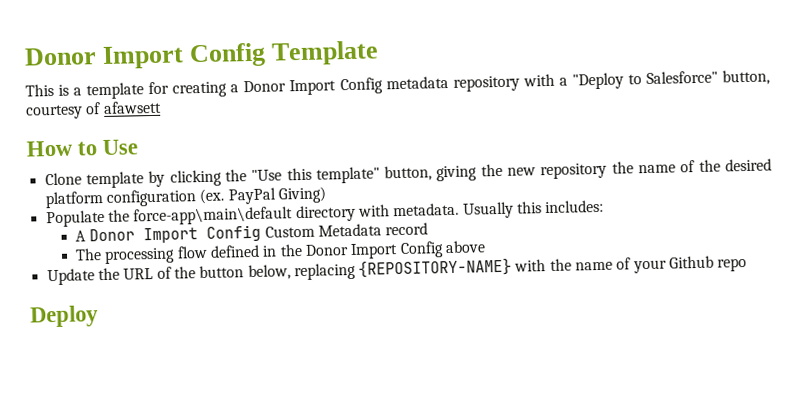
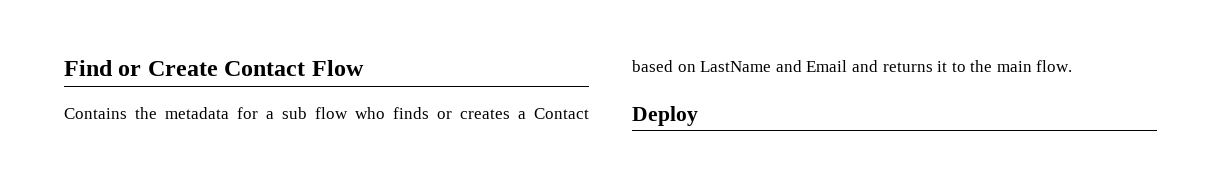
[24,40,380,69] [25,69,770,100] [25,100,162,120] [26,139,139,157] [44,158,773,189] [44,186,326,209] [45,199,605,228] [75,222,429,244] [75,240,486,264] [46,255,748,286] Donor Import Config Template // This is a template for creating a Donor Import Config metadata repository with a "Deploy to Salesforce" button, courtesy of afawsett // How to Use // Clone template by clicking the "Use this template" button, giving the new repository the name of the desired platform configuration (ex. PayPal Giving) // Populate the force-app\main\default directory with metadata. Usually this includes: // A Donor Import Config Custom Metadata record // The processing flow defined in the Donor Import Config above // Update the URL of the button below, replacing {REPOSITORY-NAME} with the name of your Github repo -> [64,60,364,76] [64,107,589,119] [632,60,1073,72] Find or Create Contact Flow // Contains the metadata for a sub flow who finds or creates a Contact based on LastName and Email and returns it to the main flow.

